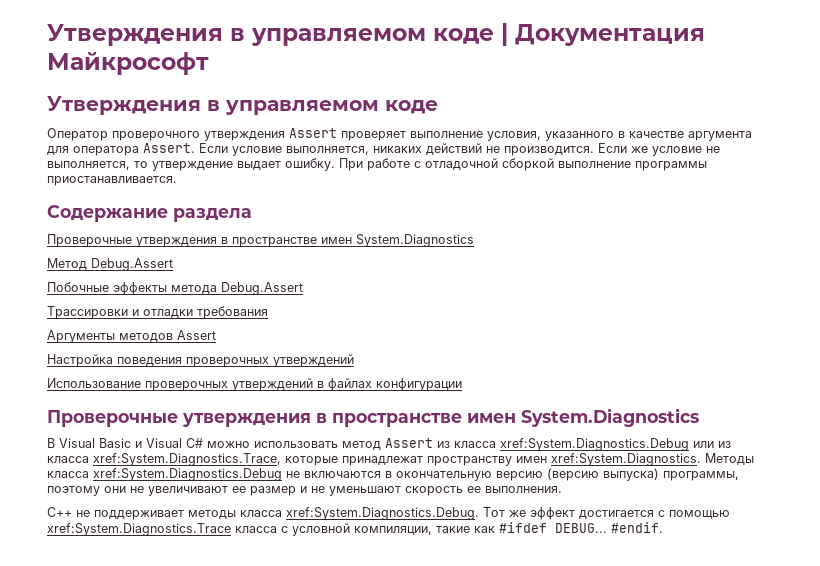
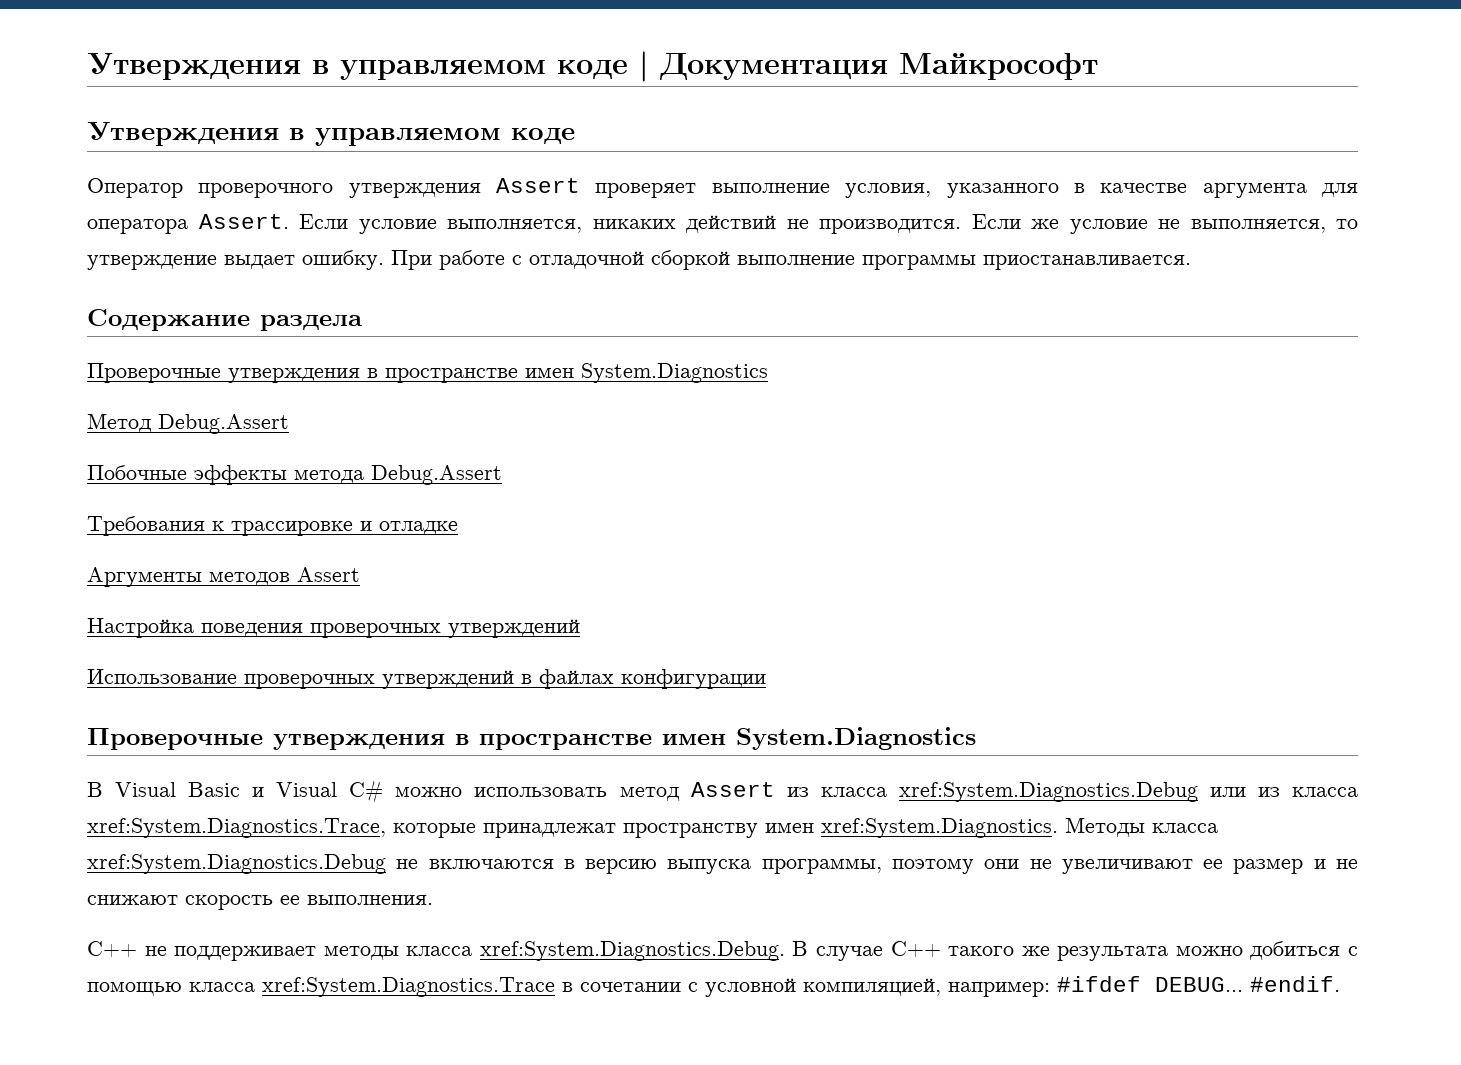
[47,306,268,319] Трассировки и отладки требования -> [87,516,458,536] Требования к трассировке и отладке
[396,468,659,481] окончательную версию (версию выпуска) -> [585,859,752,874] версию выпуска
[329,486,401,496] уменьшают -> [87,895,178,905] снижают
[483,507,730,520] [47,523,495,536] Тот же эффект достигается с помощью xref:System.Diagnostics.Trace класса с условной компиляции, такие как -> [792,941,1359,961] [87,977,1050,997] В случае C++ такого же результата можно добиться с помощью класса xref:System.Diagnostics.Trace в сочетании с условной компиляцией, например:

